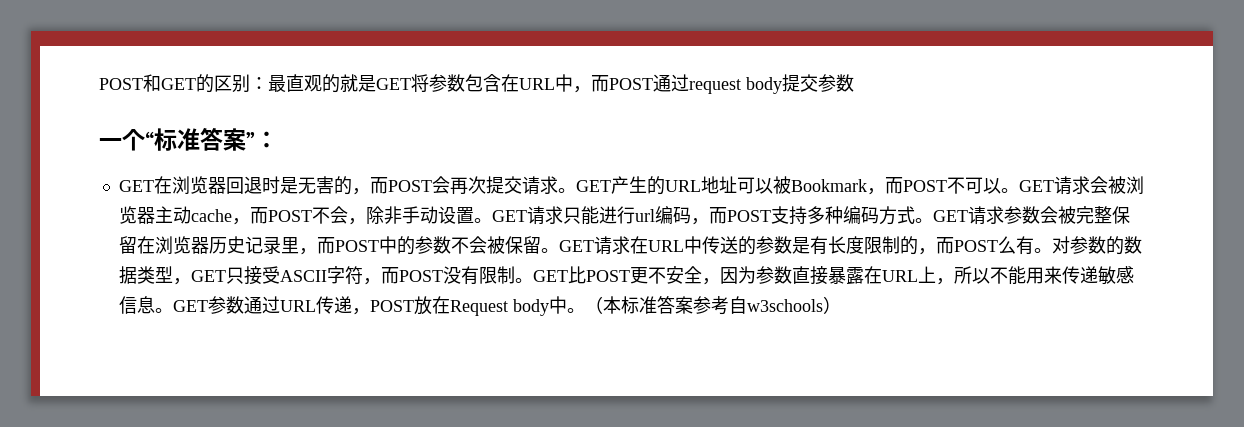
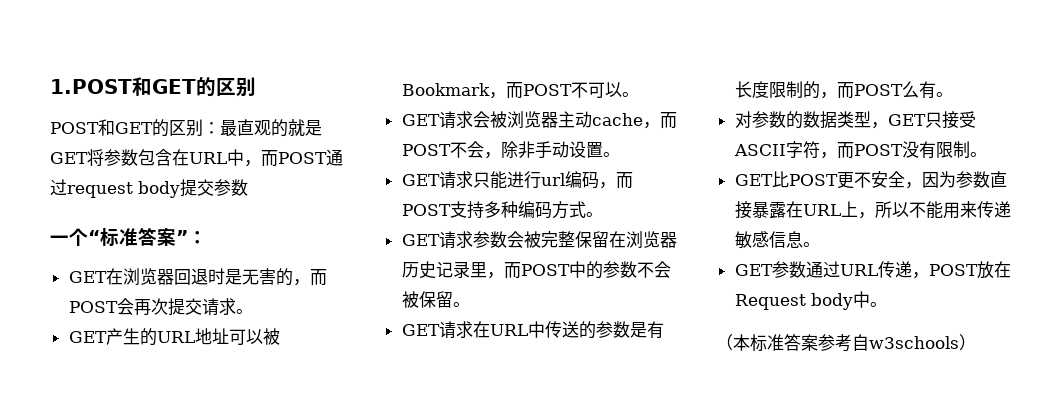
(99, 84) none -> [50,77,256,97] 1.POST和GET的区别 //
(576, 190) none -> (253, 311) //
(1019, 190) none -> (639, 94) //
(492, 220) none -> (620, 154) //
(933, 220) none -> (603, 214) //
(559, 250) none -> (470, 304) //
(1052, 250) none -> (953, 94) //
(533, 280) none -> (987, 154) //
(173, 310) none -> (820, 244) //
(585, 310) none -> (887, 304) //

